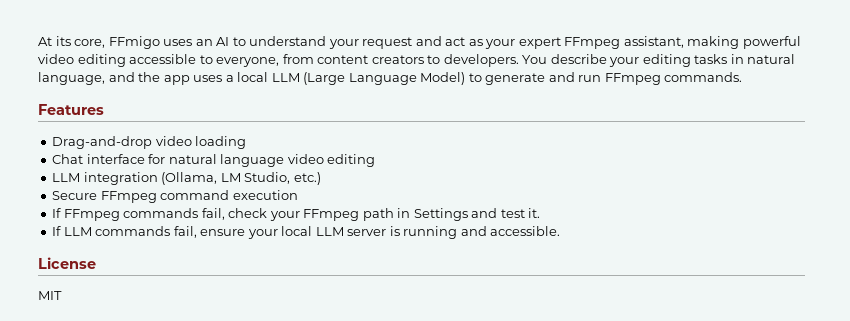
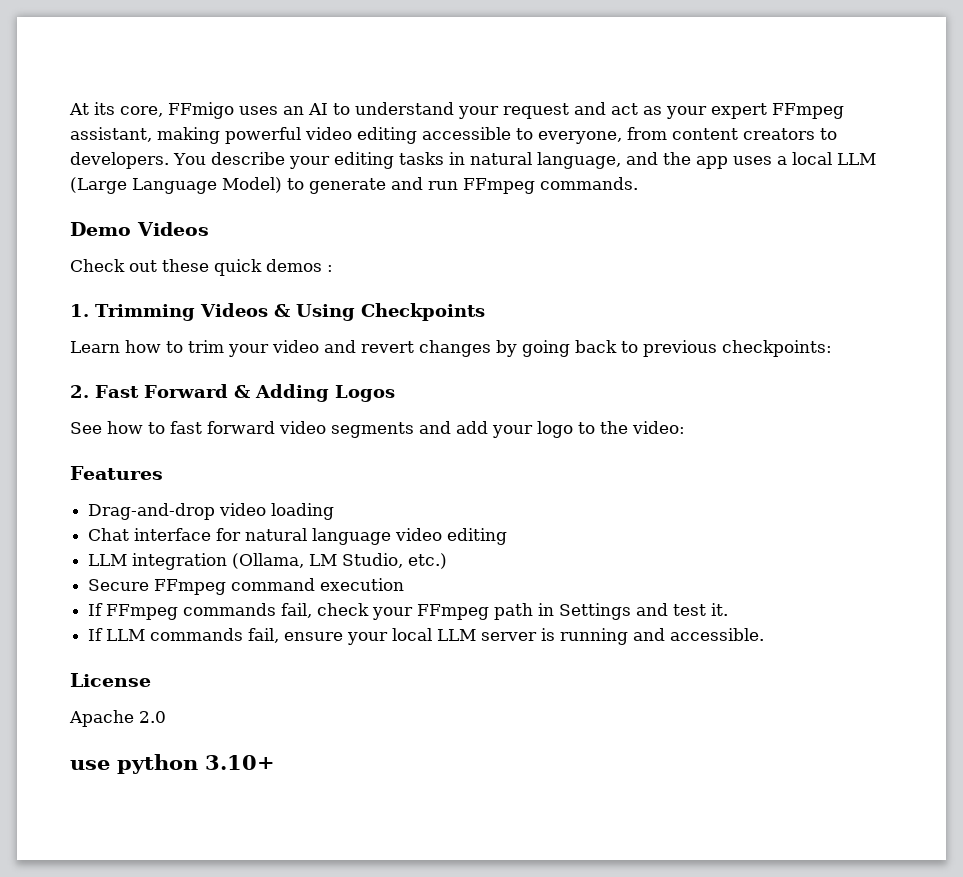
(743, 77) none -> [70,222,209,236] [70,259,333,276] [70,303,485,321] [70,340,832,357] [70,384,395,402] [70,421,685,438] // Demo Videos // Check out these quick demos : // 1. Trimming Videos & Using Checkpoints // Learn how to trim your video and revert changes by going back to previous checkpoints: // 2. Fast Forward & Adding Logos // See how to fast forward video segments and add your logo to the video:
[38,291,62,300] MIT -> [69,710,166,727] [70,754,275,774] Apache 2.0 // use python 3.10+

